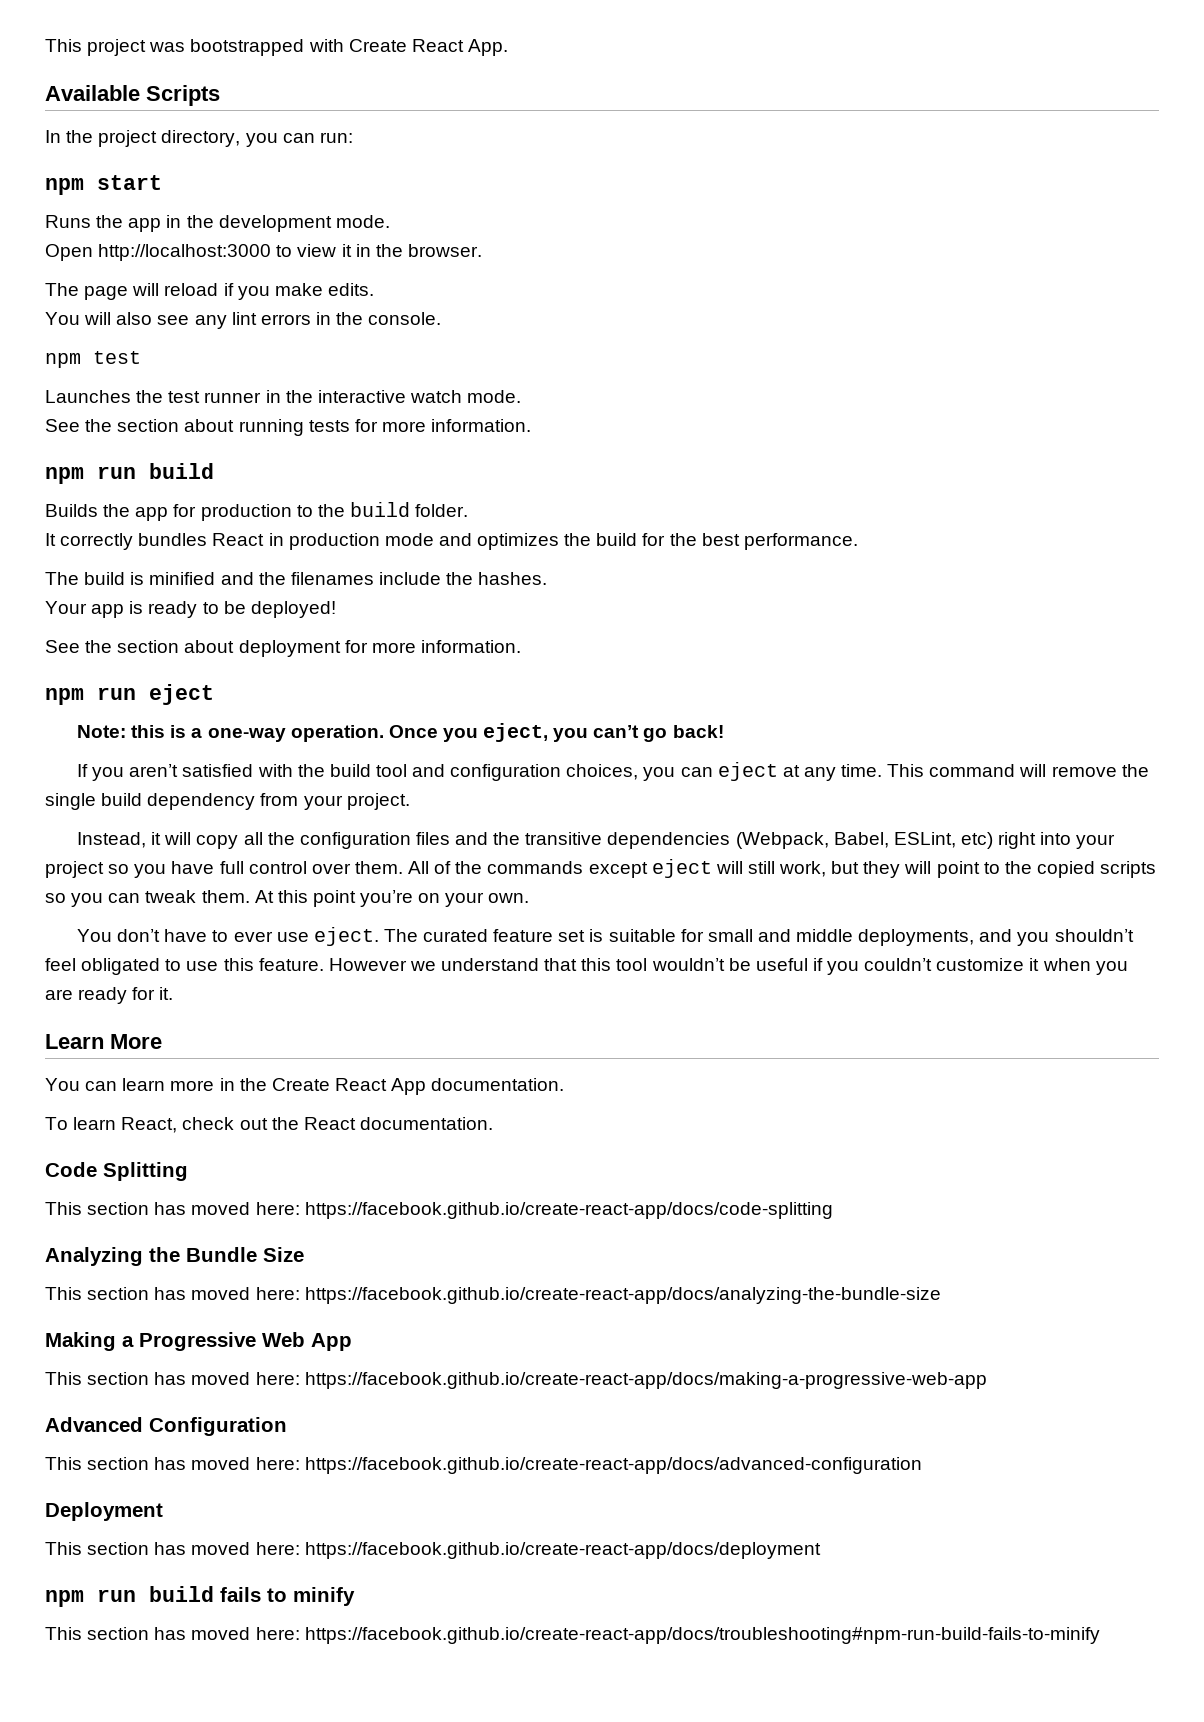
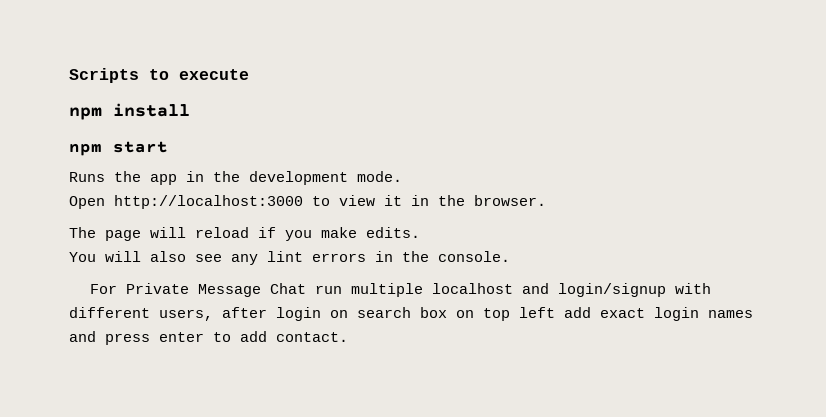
[45,39,508,56] [45,85,220,106] [45,130,353,147] This project was bootstrapped with Create React App. // Available Scripts // In the project directory, you can run: -> [69,68,249,83] [69,103,190,120] Scripts to execute // npm install
[45,351,141,368] [45,390,522,403] [45,419,532,436] [45,463,214,484] [45,502,469,521] [45,533,858,550] [45,572,548,585] [45,601,336,618] [45,640,521,657] [45,684,214,705] [76,723,724,742] [76,762,1149,781] [45,793,410,810] [76,832,1116,849] [45,859,1157,878] [45,890,530,907] [76,927,1134,946] [45,958,1128,975] [45,987,174,1004] [45,1034,162,1049] [45,1078,565,1095] [45,1117,493,1133] [45,1162,188,1181] [45,1202,833,1219] [45,1247,304,1266] [45,1287,941,1304] [45,1332,352,1351] [45,1372,987,1389] [45,1417,287,1436] [45,1457,922,1474] [45,1502,163,1521] [45,1542,821,1559] [45,1586,355,1607] [45,1627,1100,1644] npm test // Launches the test runner in the interactive watch mode. // See the section about running tests for more information. // npm run build // Builds the app for production to the build folder. // It correctly bundles React in production mode and optimizes the build for the best performance. // The build is minified and the filenames include the hashes. // Your app is ready to be deployed! // See the section about deployment for more information. // npm run eject // Note: this is a one-way operation. Once you eject, you can’t go back! // If you aren’t satisfied with the build tool and configuration choices, you can eject at any time. This command will remove the single build dependency from your project. // Instead, it will copy all the configuration files and the transitive dependencies (Webpack, Babel, ESLint, etc) right into your project so you have full control over them. All of the commands except eject will still work, but they will point to the copied scripts so you can tweak them. At this point you’re on your own. // You don’t have to ever use eject. The curated feature set is suitable for small and middle deployments, and you shouldn’t feel obligated to use this feature. However we understand that this tool wouldn’t be useful if you couldn’t customize it when you are ready for it. // Learn More // You can learn more in the Create React App documentation. // To learn React, check out the React documentation. // Code Splitting // This section has moved here: https://facebook.github.io/create-react-app/docs/code-splitting // Analyzing the Bundle Size // This section has moved here: https://facebook.github.io/create-react-app/docs/analyzing-the-bundle-size // Making a Progressive Web App // This section has moved here: https://facebook.github.io/create-react-app/docs/making-a-progressive-web-app // Advanced Configuration // This section has moved here: https://facebook.github.io/create-react-app/docs/advanced-configuration // Deployment // This section has moved here: https://facebook.github.io/create-react-app/docs/deployment // npm run build fails to minify // This section has moved here: https://facebook.github.io/create-react-app/docs/troubleshooting#npm-run-build-fails-to-minify -> [89,283,711,297] [69,307,753,321] [69,331,348,345] For Private Message Chat run multiple localhost and login/signup with different users, after login on search box on top left add exact login names and press enter to add contact.

